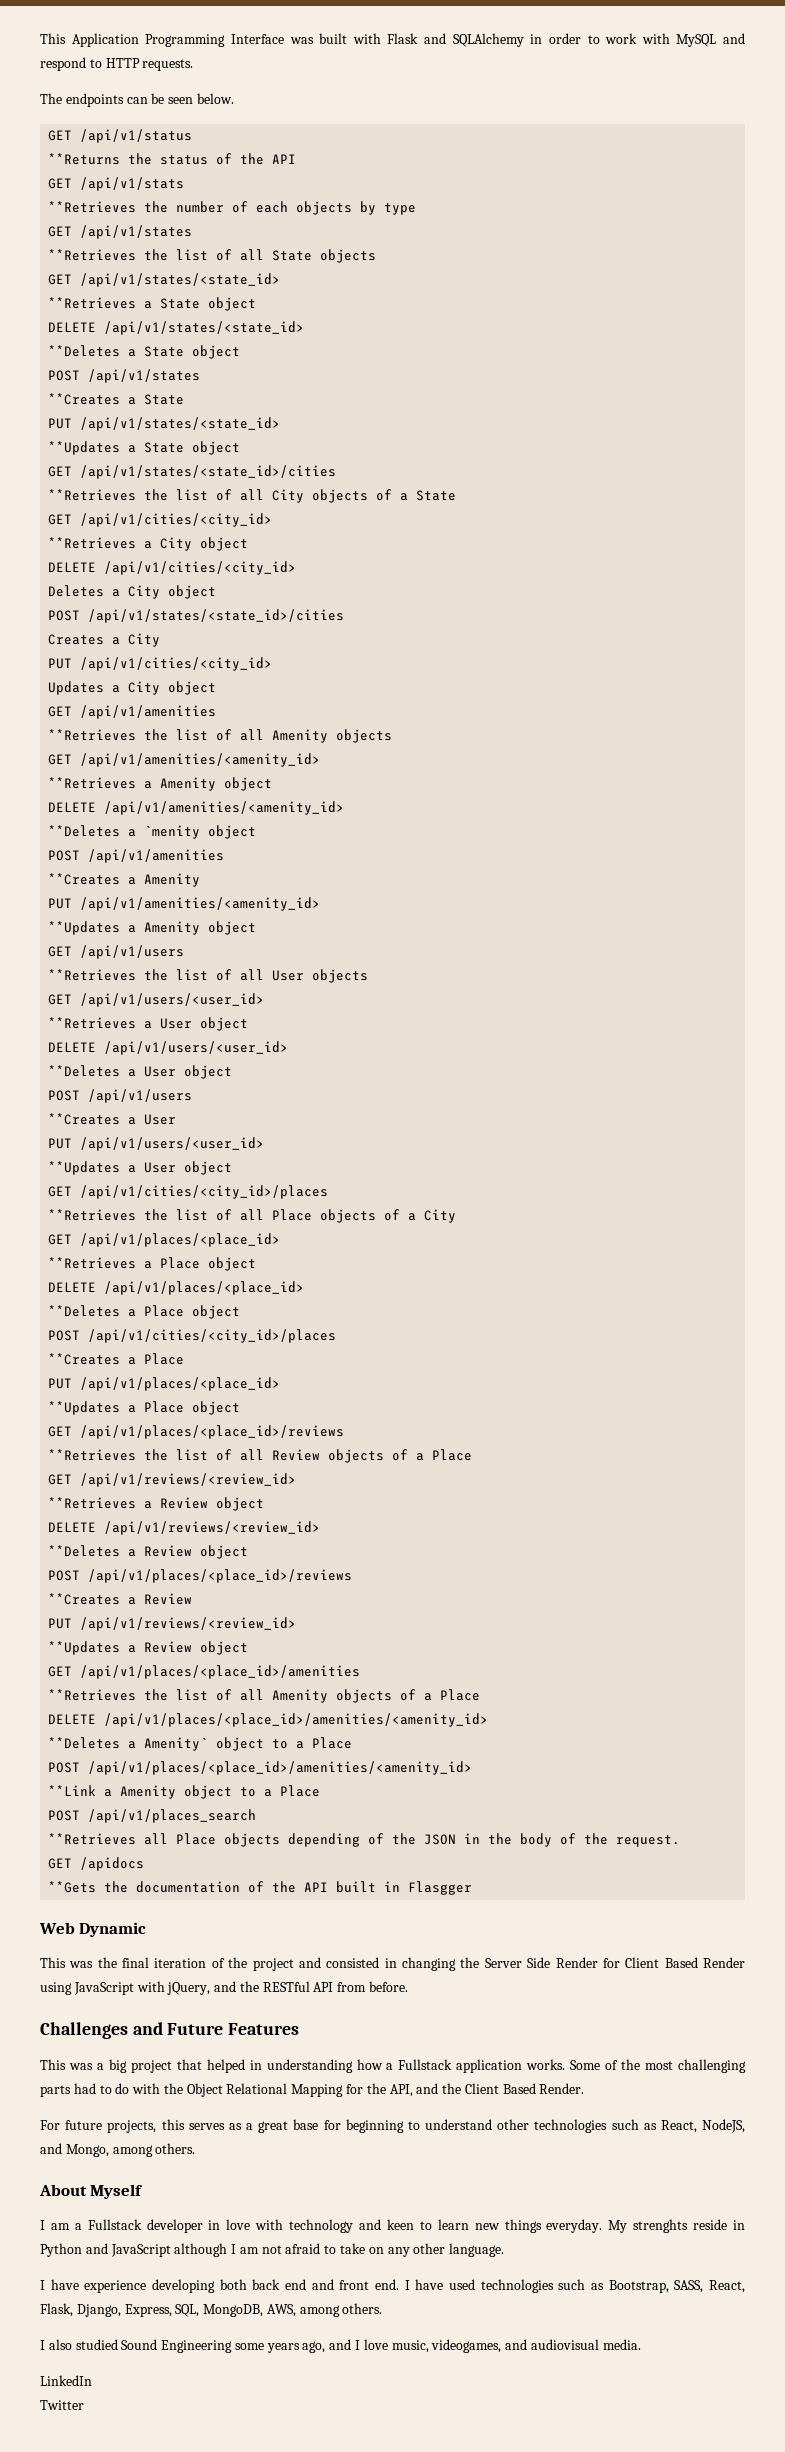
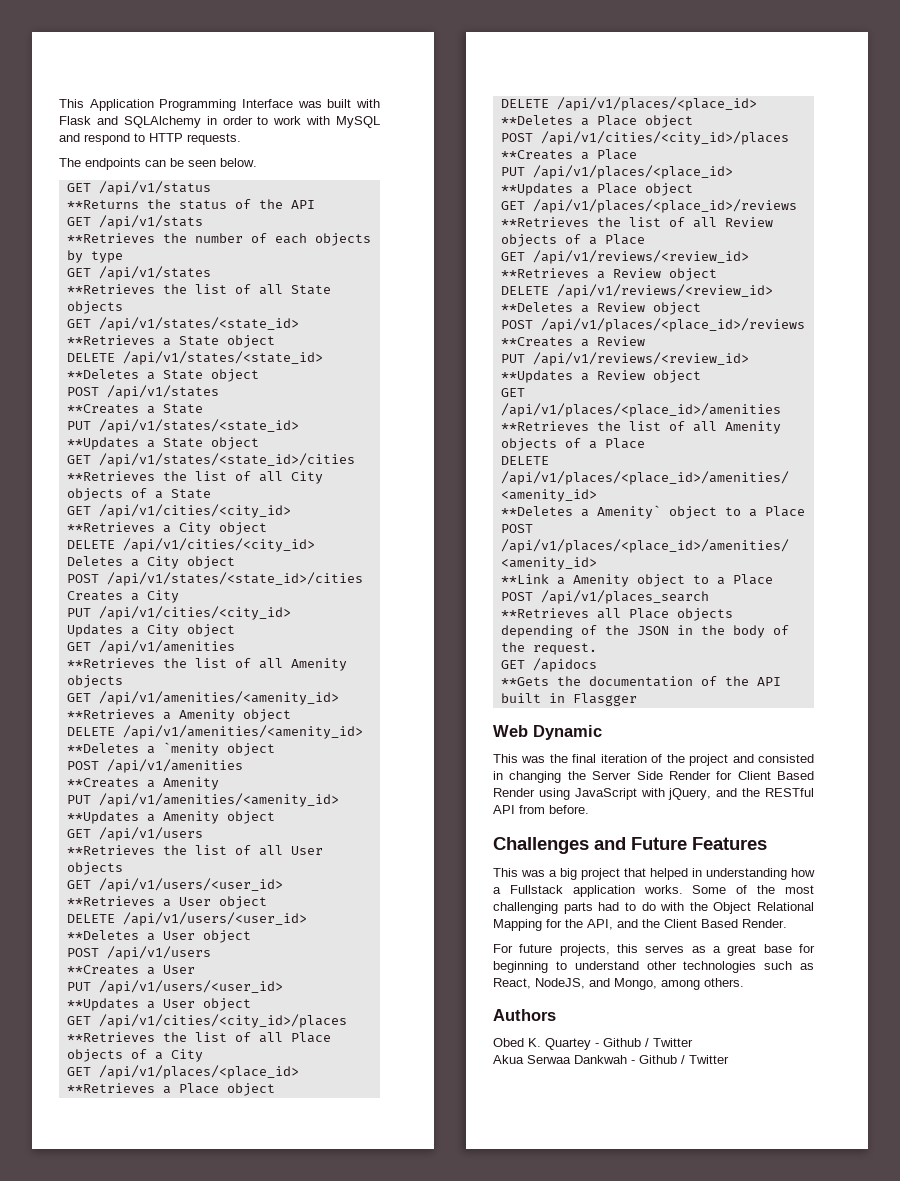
[39,2184,144,2199] [40,2219,745,2233] [40,2243,505,2257] [40,2279,745,2293] [40,2303,383,2317] [40,2339,641,2353] [40,2375,92,2386] About Myself // I am a Fullstack developer in love with technology and keen to learn new things everyday. My strenghts reside in Python and JavaScript although I am not afraid to take on any other language. // I have experience developing both back end and front end. I have used technologies such as Bootstrap, SASS, React, Flask, Django, Express, SQL, MongoDB, AWS, among others. // I also studied Sound Engineering some years ago, and I love music, videogames, and audiovisual media. // LinkedIn // -> [493,1009,556,1021] [493,1038,693,1050] [493,1055,685,1064] Authors // Obed K. Quartey - Github / Twitter // Akua Serwaa Dankwah - Github /

